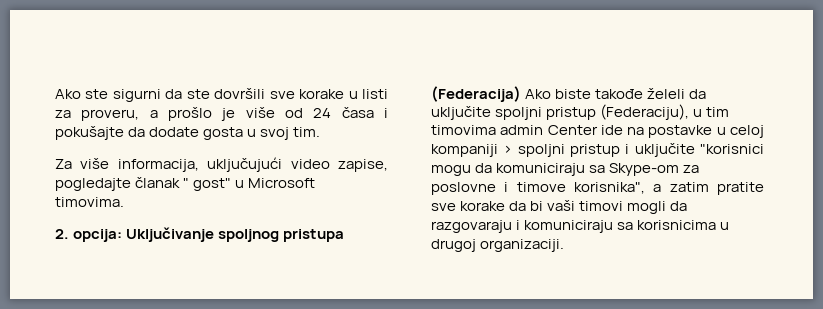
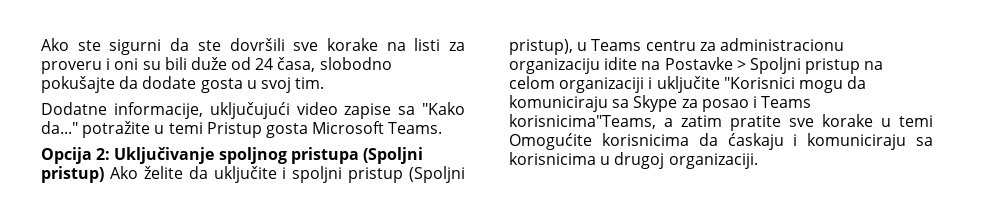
[348,91,358,99] u -> [386,42,406,51] na
[81,107,388,121] proveru, a prošlo je više od 24 časa i -> [41,57,392,74] proveru i oni su bili duže od 24 časa, slobodno
[55,157,388,172] [55,177,316,191] [55,197,124,207] [55,227,345,242] [431,86,686,102] Za više informacija, uključujući video zapise, pogledajte članak " gost" u Microsoft timovima. // 2. opcija: Uključivanje spoljnog pristupa (Federacija) Ako biste takođe želeli -> [41,102,465,119] [41,121,443,138] [41,147,423,164] [41,166,183,183] Dodatne informacije, uključujući video zapise sa "Kako da..." potražite u temi Pristup gosta Microsoft Teams. // Opcija 2: Uključivanje spoljnog pristupa (Spoljni pristup) Ako želite
[495,104,730,120] [431,125,764,138] [431,144,620,157] spoljni pristup (Federaciju), u tim timovima admin Center ide na postavke u celoj kompaniji > spoljni pristup -> [282,166,465,183] [509,38,844,55] [509,57,884,74] [509,76,645,93] i spoljni pristup (Spoljni pristup), u Teams centru za administracionu organizaciju idite na Postavke > Spoljni pristup na celom organizaciji
[700,144,764,154] "korisnici -> [723,77,795,89] "Korisnici
[609,163,700,176] [431,182,645,195] Skype-om za poslovne i timove korisnika", -> [633,95,812,112] [509,114,656,129] Skype za posao i Teams korisnicima"Teams,
[509,200,688,214] [431,220,512,233] da bi vaši timovi mogli da razgovaraju -> [880,115,934,127] [509,133,784,150] u temi Omogućite korisnicima da ćaskaju

